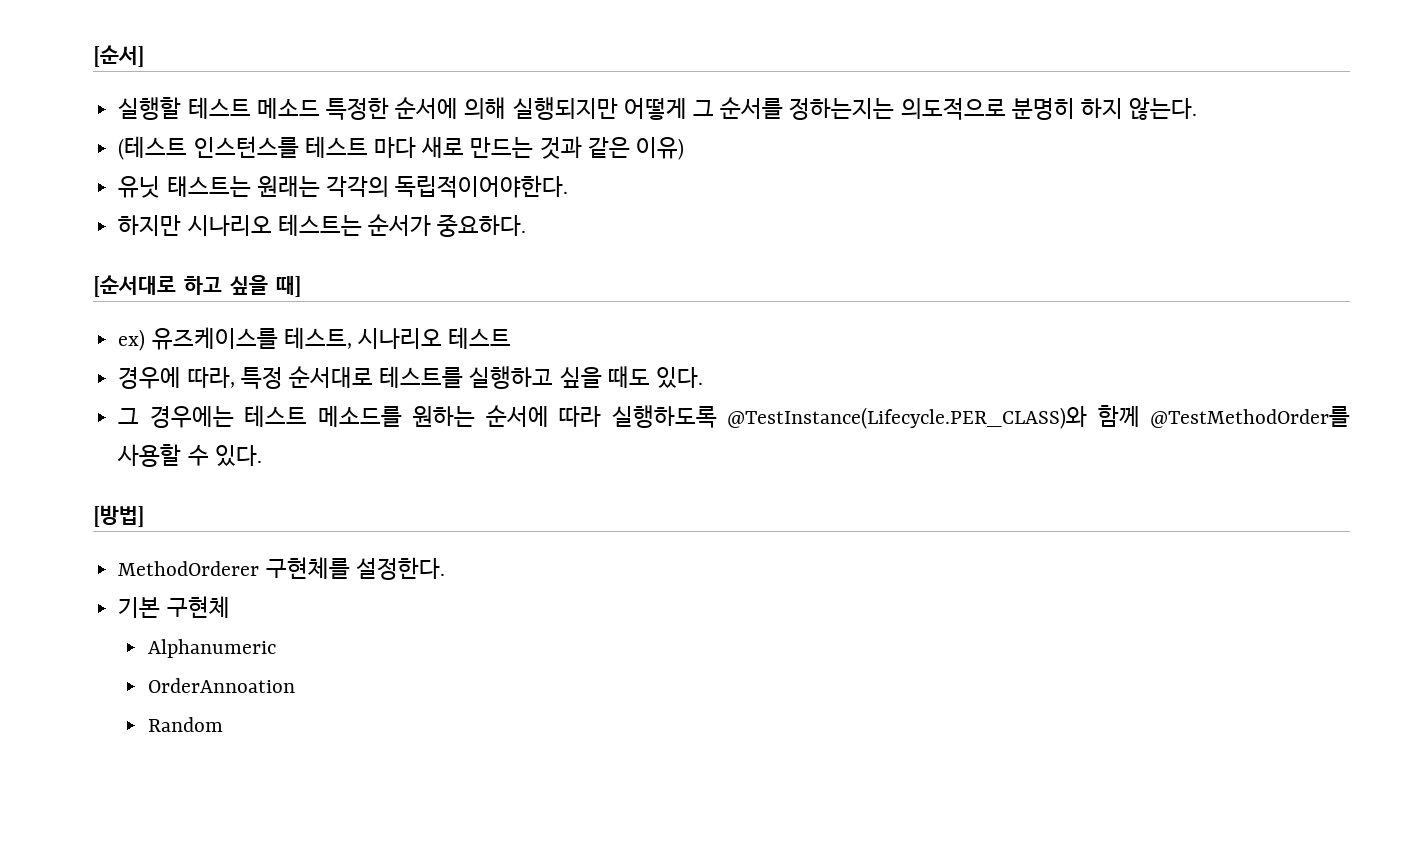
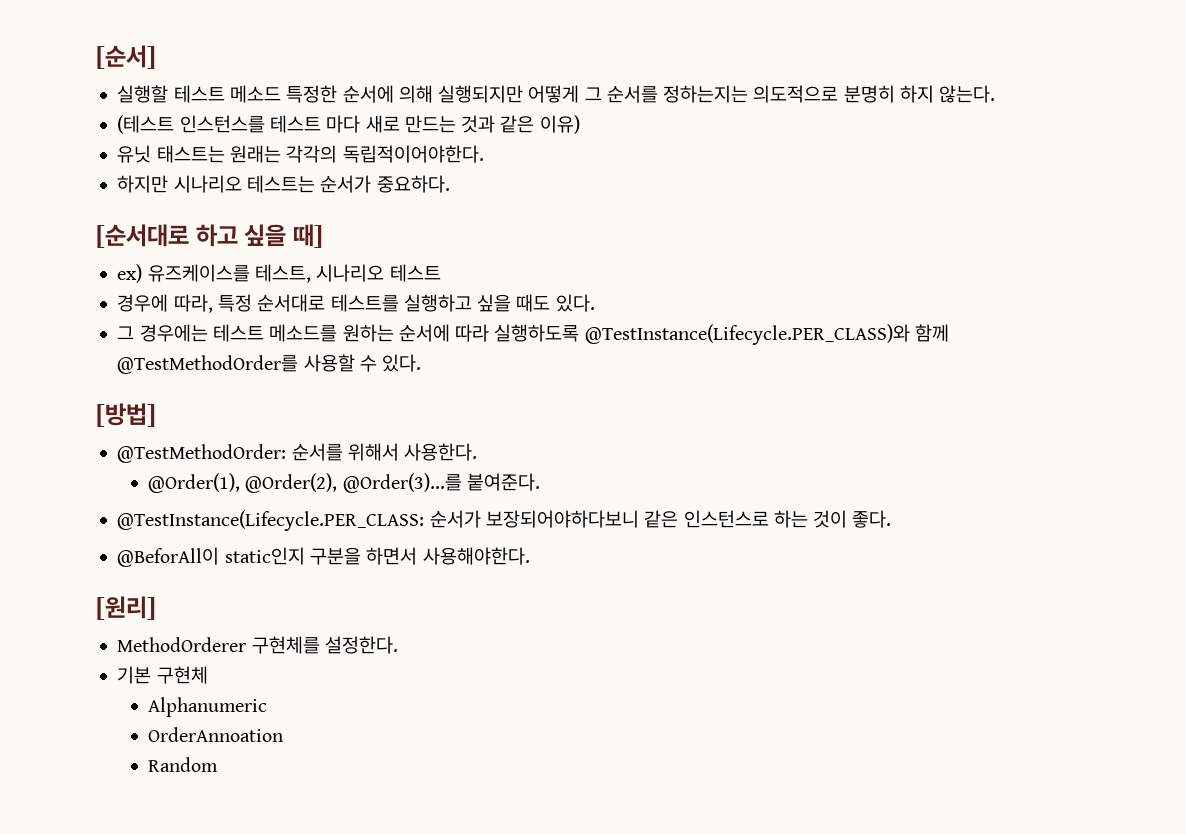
(145, 516) none -> [117,443,478,463] [148,473,540,493] [117,510,892,531] [117,547,530,567] [96,596,156,620] // @TestMethodOrder: 순서를 위해서 사용한다. // @Order(1), @Order(2), @Order(3)...를 붙여준다. // @TestInstance(Lifecycle.PER_CLASS: 순서가 보장되어야하다보니 같은 인스턴스로 하는 것이 좋다. // @BeforAll이 static인지 구분을 하면서 사용해야한다. // [원리]

